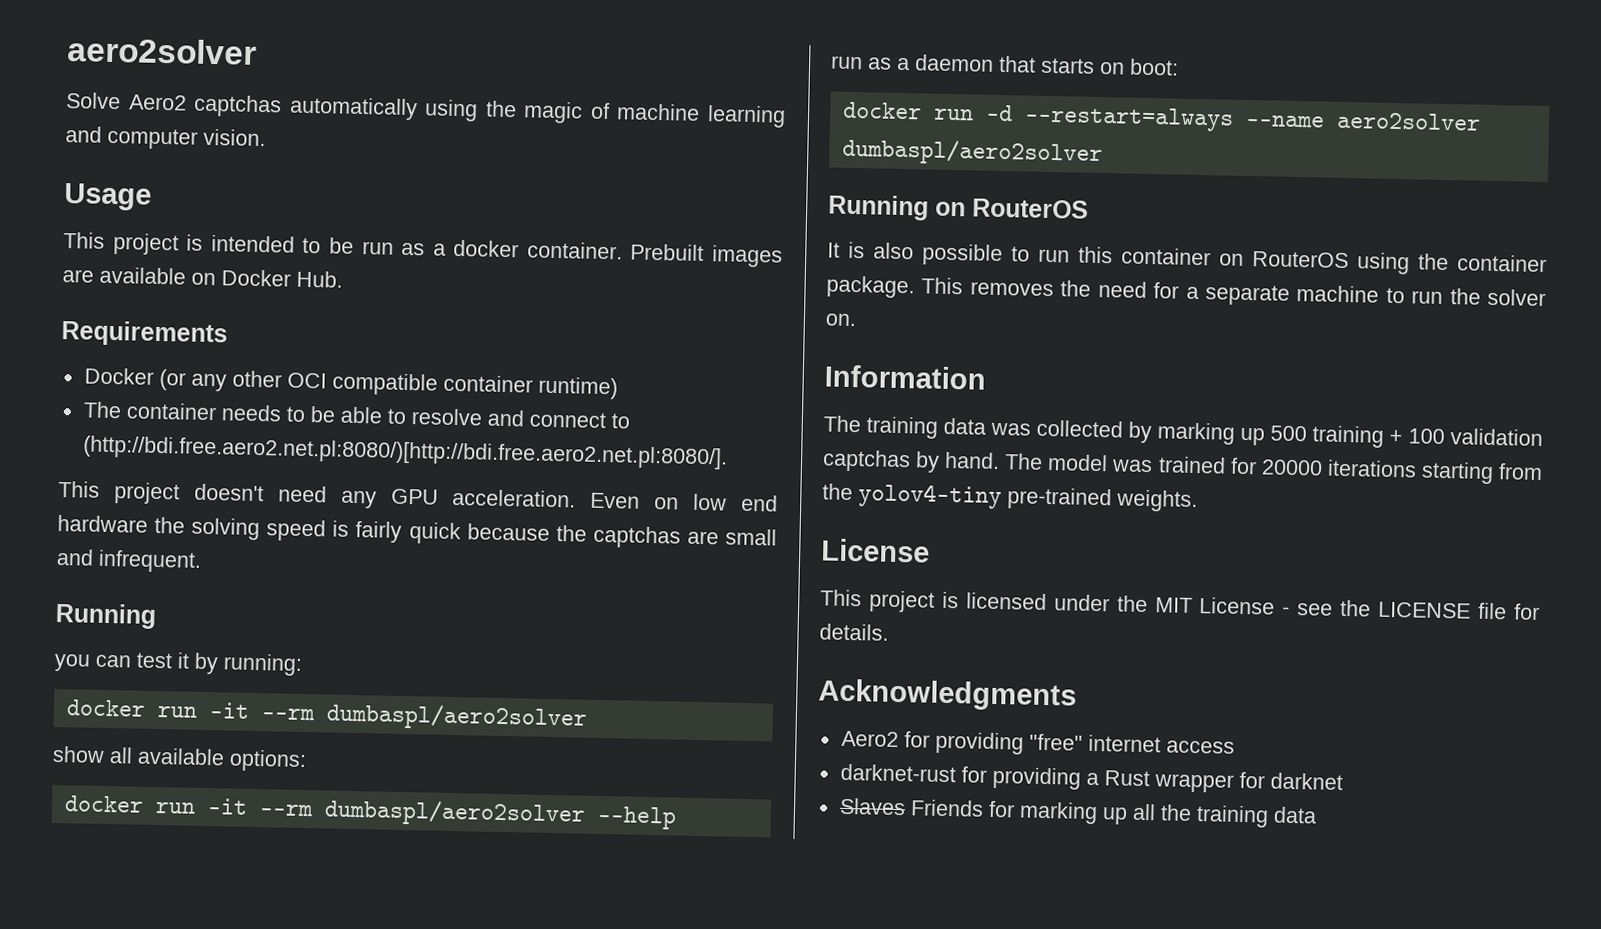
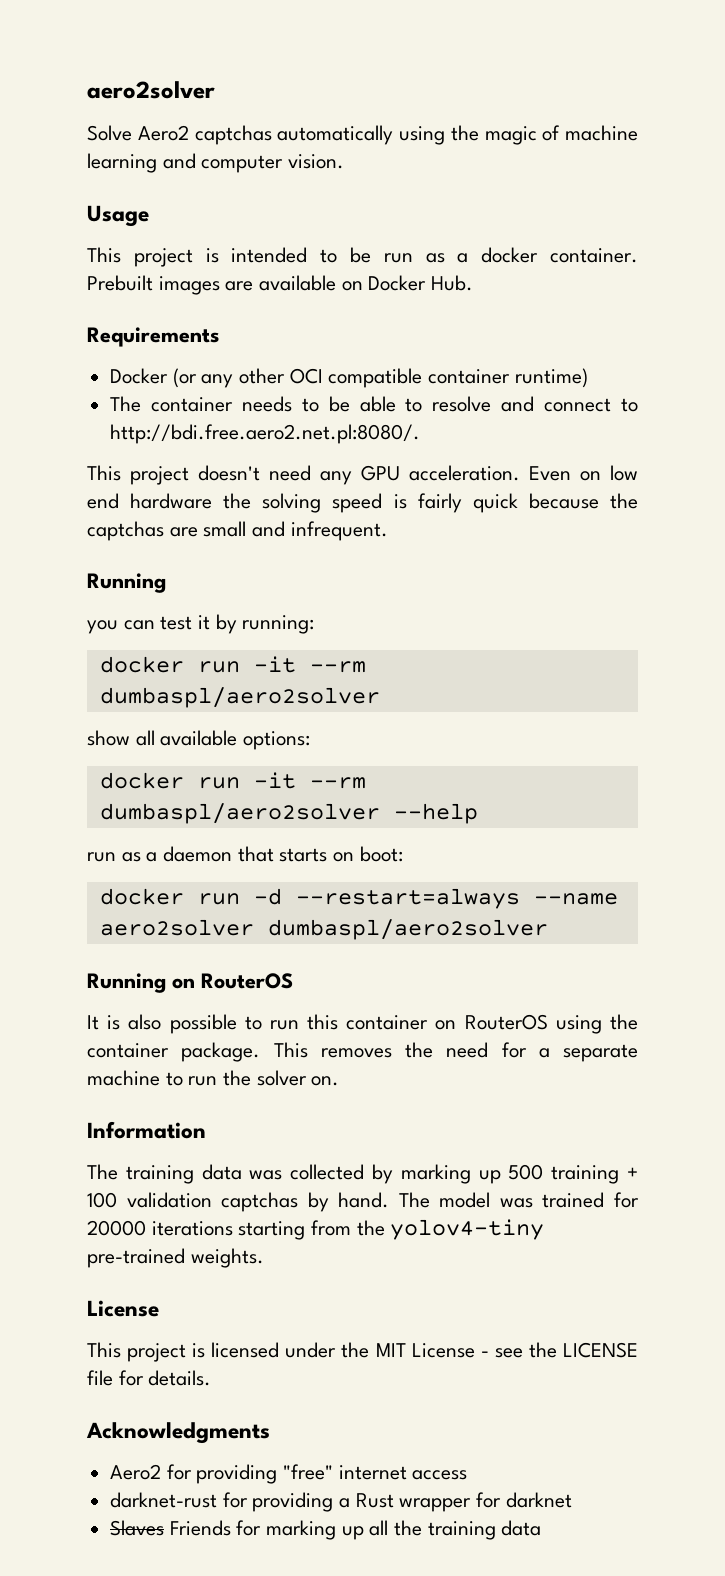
[82,435,728,470] (http://bdi.free.aero2.net.pl:8080/)[http://bdi.free.aero2.net.pl:8080/]. -> [110,424,421,444] http://bdi.free.aero2.net.pl:8080/.

